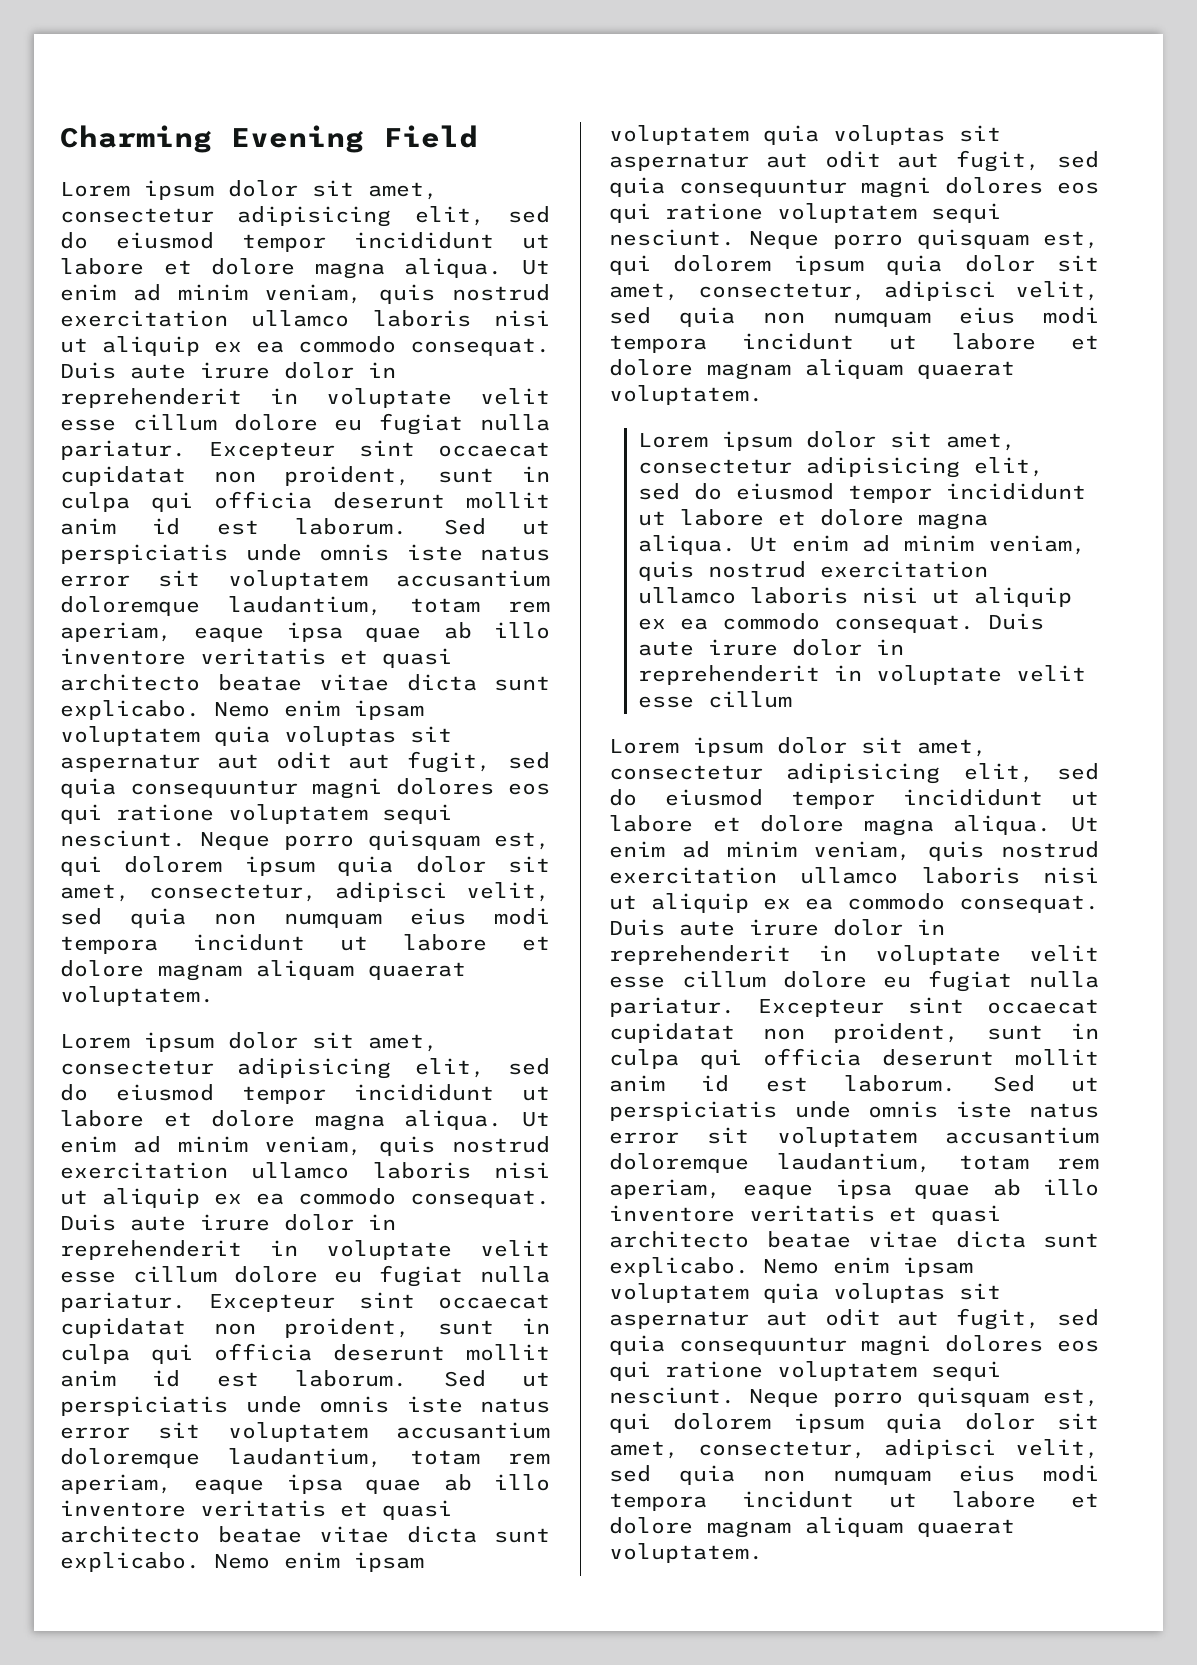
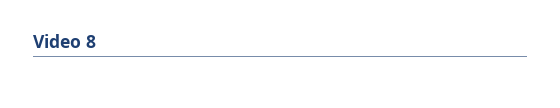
[60,125,478,153] [60,180,438,200] [60,206,550,227] [60,232,550,252] [60,258,550,279] [60,284,550,304] [60,310,550,327] [60,336,550,356] [60,362,396,379] [60,388,550,408] [60,413,550,435] [60,440,550,460] [60,466,550,486] [60,491,550,512] [60,518,550,535] [60,544,550,564] [60,570,550,590] [60,596,550,616] [60,622,550,642] [60,648,452,668] [60,674,550,691] [60,700,424,720] [60,726,452,746] [60,751,550,773] [60,778,550,799] [60,804,452,824] [60,830,550,850] [60,856,550,876] [60,882,550,902] [60,908,550,928] [60,934,550,954] [60,960,466,981] [60,986,214,1006] [60,1032,438,1052] [60,1058,550,1079] [60,1084,550,1104] [60,1110,550,1131] [60,1136,550,1156] [60,1162,550,1179] [60,1188,550,1208] [60,1214,396,1231] [60,1240,550,1260] [60,1265,550,1287] [60,1292,550,1312] [60,1318,550,1338] [60,1343,550,1364] [60,1370,550,1387] [60,1396,550,1416] [60,1422,550,1442] [60,1448,550,1468] [60,1474,550,1494] [60,1500,452,1520] [60,1526,550,1543] [60,1552,424,1572] [609,125,1001,145] [609,150,1099,172] [609,177,1099,198] [609,203,1001,223] [609,229,1099,249] [609,255,1099,275] [609,281,1099,301] [609,307,1099,327] [609,333,1099,353] [609,359,1015,380] [609,385,763,405] [638,431,1017,451] [638,457,1045,478] [638,483,1087,503] [638,509,989,530] [638,535,1087,555] [638,561,989,581] [638,587,1073,607] [638,613,1045,633] [638,639,905,656] [638,665,1087,685] [638,691,793,708] [609,737,987,757] [609,763,1099,784] [609,789,1099,809] [609,815,1099,836] [609,841,1099,861] [609,867,1099,884] [609,893,1099,913] [609,919,945,936] [609,945,1099,965] [609,970,1099,992] [609,997,1099,1017] [609,1023,1099,1043] [609,1048,1099,1069] [609,1075,1099,1092] [609,1101,1099,1121] [609,1127,1099,1147] [609,1153,1099,1173] [609,1179,1099,1199] [609,1205,1001,1225] [609,1231,1099,1248] [609,1257,973,1277] [609,1283,1001,1303] [609,1308,1099,1330] [609,1335,1099,1356] [609,1361,1001,1381] [609,1387,1099,1407] [609,1413,1099,1433] [609,1439,1099,1459] [609,1465,1099,1485] [609,1491,1099,1511] [609,1517,1015,1538] [609,1543,763,1563] Charming Evening Field // Lorem ipsum dolor sit amet, consectetur adipisicing elit, sed do eiusmod tempor incididunt ut labore et dolore magna aliqua. Ut enim ad minim veniam, quis nostrud exercitation ullamco laboris nisi ut aliquip ex ea commodo consequat. Duis aute irure dolor in reprehenderit in voluptate velit esse cillum dolore eu fugiat nulla pariatur. Excepteur sint occaecat cupidatat non proident, sunt in culpa qui officia deserunt mollit anim id est laborum. Sed ut perspiciatis unde omnis iste natus error sit voluptatem accusantium doloremque laudantium, totam rem aperiam, eaque ipsa quae ab illo inventore veritatis et quasi architecto beatae vitae dicta sunt explicabo. Nemo enim ipsam voluptatem quia voluptas sit aspernatur aut odit aut fugit, sed quia consequuntur magni dolores eos qui ratione voluptatem sequi nesciunt. Neque porro quisquam est, qui dolorem ipsum quia dolor sit amet, consectetur, adipisci velit, sed quia non numquam eius modi tempora incidunt ut labore et dolore magnam aliquam quaerat voluptatem. // Lorem ipsum dolor sit amet, consectetur adipisicing elit, sed do eiusmod tempor incididunt ut labore et dolore magna aliqua. Ut enim ad minim veniam, quis nostrud exercitation ullamco laboris nisi ut aliquip ex ea commodo consequat. Duis aute irure dolor in reprehenderit in voluptate velit esse cillum dolore eu fugiat nulla pariatur. Excepteur sint occaecat cupidatat non proident, sunt in culpa qui officia deserunt mollit anim id est laborum. Sed ut perspiciatis unde omnis iste natus error sit voluptatem accusantium doloremque laudantium, totam rem aperiam, eaque ipsa quae ab illo inventore veritatis et quasi architecto beatae vitae dicta sunt explicabo. Nemo enim ipsam voluptatem quia voluptas sit aspernatur aut odit aut fugit, sed quia consequuntur magni dolores eos qui ratione voluptatem sequi nesciunt. Neque porro quisquam est, qui dolorem ipsum quia dolor sit amet, consectetur, adipisci velit, sed quia non numquam eius modi tempora incidunt ut labore et dolore magnam aliquam quaerat voluptatem. // Lorem ipsum dolor sit amet, consectetur adipisicing elit, sed do eiusmod tempor incididunt ut labore et dolore magna aliqua. Ut enim ad minim veniam, quis nostrud exercitation ullamco laboris nisi ut aliquip ex ea commodo consequat. Duis aute irure dolor in reprehenderit in voluptate velit esse cillum // Lorem ipsum dolor sit amet, consectetur adipisicing elit, sed do eiusmod tempor incididunt ut labore et dolore magna aliqua. Ut enim ad minim veniam, quis nostrud exercitation ullamco laboris nisi ut aliquip ex ea commodo consequat. Duis aute irure dolor in reprehenderit in voluptate velit esse cillum dolore eu fugiat nulla pariatur. Excepteur sint occaecat cupidatat non proident, sunt in culpa qui officia deserunt mollit anim id est laborum. Sed ut perspiciatis unde omnis iste natus error sit voluptatem accusantium doloremque laudantium, totam rem aperiam, eaque ipsa quae ab illo inventore veritatis et quasi architecto beatae vitae dicta sunt explicabo. Nemo enim ipsam voluptatem quia voluptas sit aspernatur aut odit aut fugit, sed quia consequuntur magni dolores eos qui ratione voluptatem sequi nesciunt. Neque porro quisquam est, qui dolorem ipsum quia dolor sit amet, consectetur, adipisci velit, sed quia non numquam eius modi tempora incidunt ut labore et dolore magnam aliquam quaerat voluptatem. -> [33,34,96,48] Video 8

